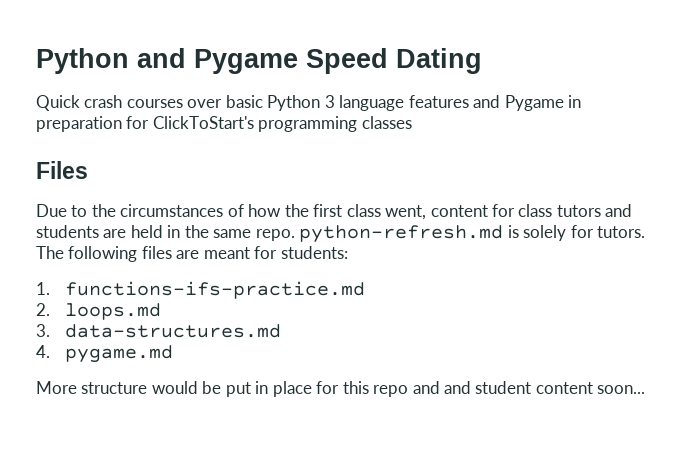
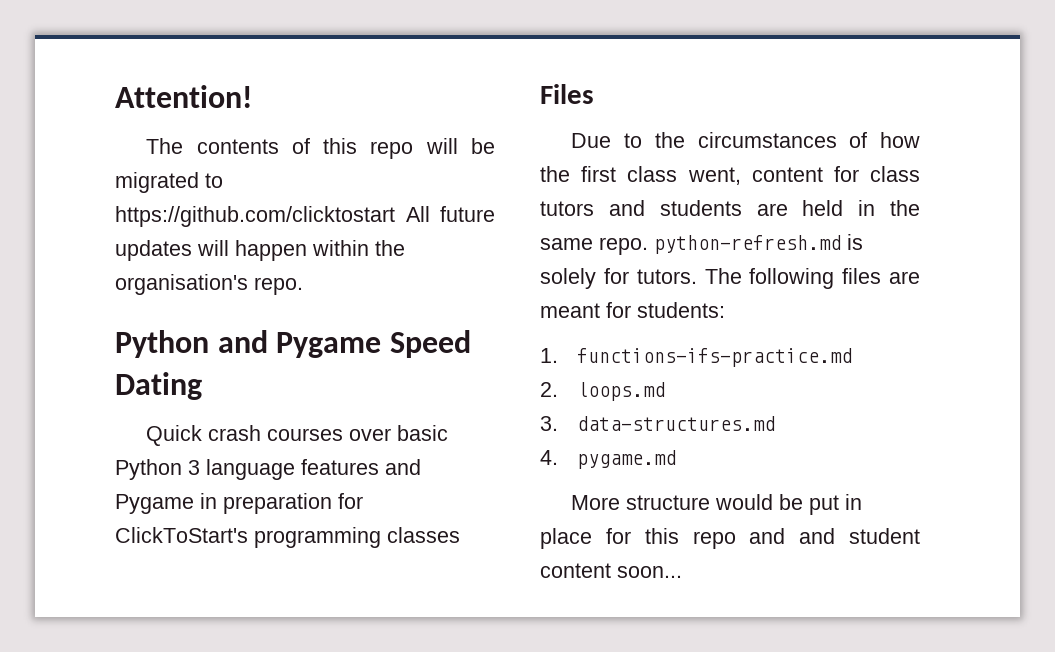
(36, 61) none -> [115,85,252,108] [146,138,495,159] [115,172,223,193] [115,206,495,227] [115,240,405,261] [115,274,303,295] Attention! // The contents of this repo will be migrated to https://github.com/clicktostart All future updates will happen within the organisation's repo. //

